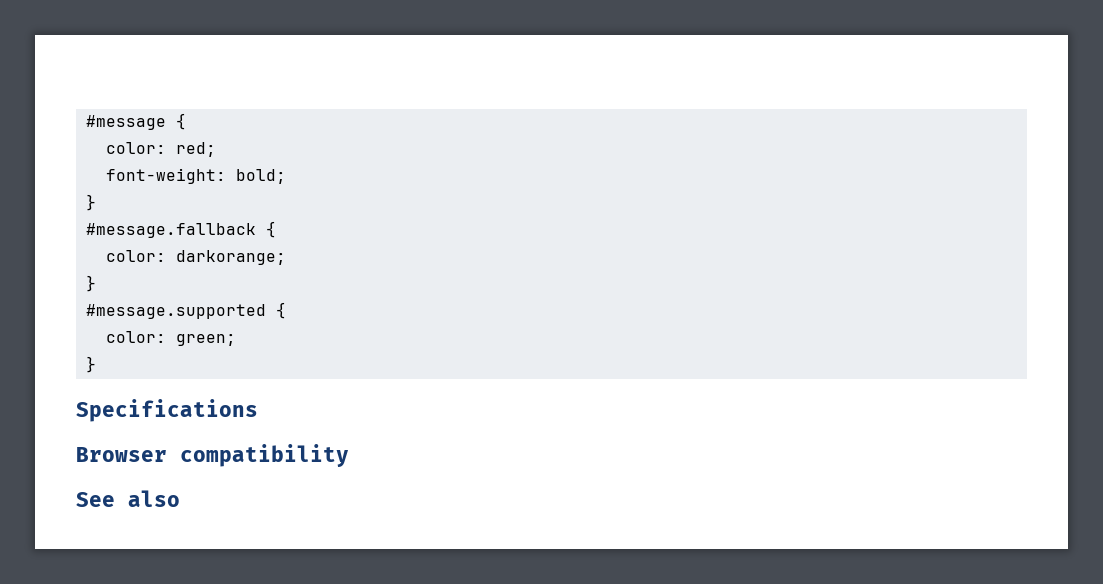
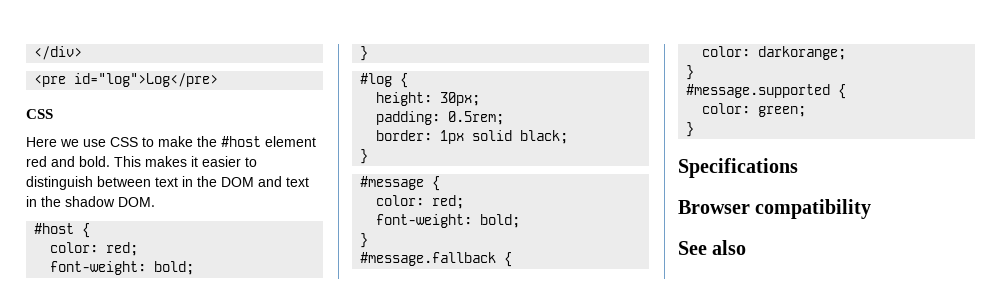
(85, 122) none -> [34,46,83,60] [34,73,219,87] [26,109,53,119] [26,136,316,147] [26,156,257,167] [26,176,309,190] [26,196,155,207] [34,223,91,238] [50,242,139,256] [50,261,195,275] [360,46,369,61] [360,73,409,88] [376,92,481,106] [376,111,505,125] [376,130,569,144] [360,149,369,164] </div> // <pre id="log">Log</pre> // CSS // Here we use CSS to make the #host element red and bold. This makes it easier to distinguish between text in the DOM and text in the shadow DOM. // #host { // color: red; // font-weight: bold; // } // #log { // height: 30px; // padding: 0.5rem; // border: 1px solid black; // } //

